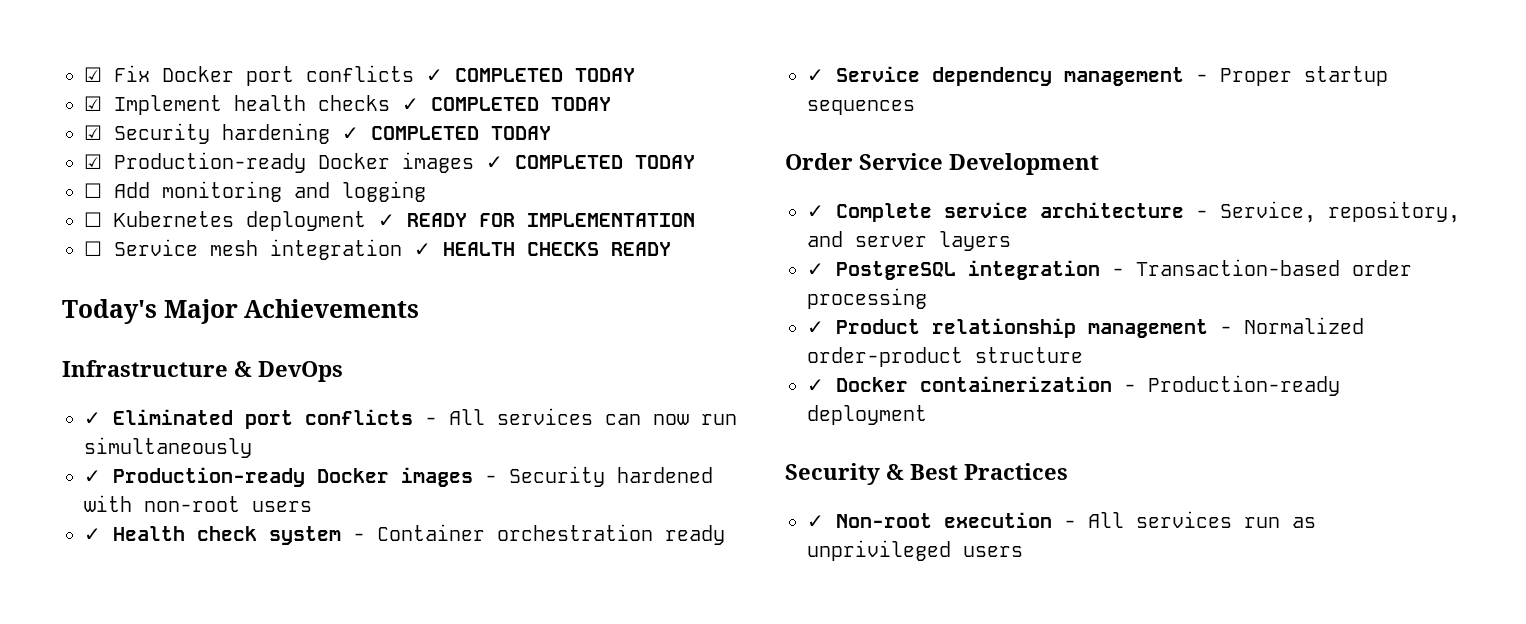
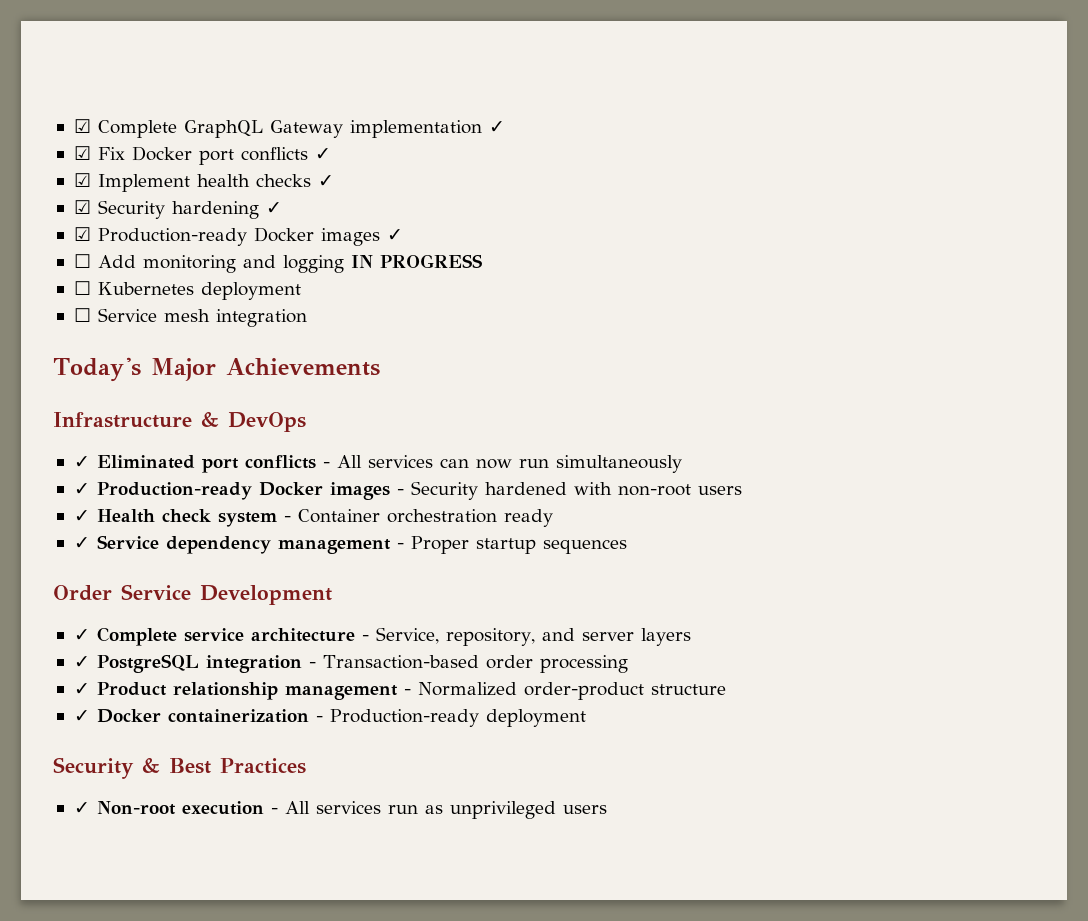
[84,67,102,82] ☑ -> [73,119,505,138] [73,146,91,160] ☑ Complete GraphQL Gateway implementation ✓ // ☑
[455,68,635,82] COMPLETED TODAY -> (331, 154) none
[431,97,611,111] COMPLETED TODAY -> (334, 181) none
[371,126,551,140] COMPLETED TODAY -> (282, 208) none
[515,155,695,169] COMPLETED TODAY -> (403, 235) none
(426, 191) none -> [350,254,483,268] IN PROGRESS
[378,213,695,227] ✓ READY FOR IMPLEMENTATION -> (301, 291) none
[414,242,671,256] ✓ HEALTH CHECKS READY -> (307, 318) none

